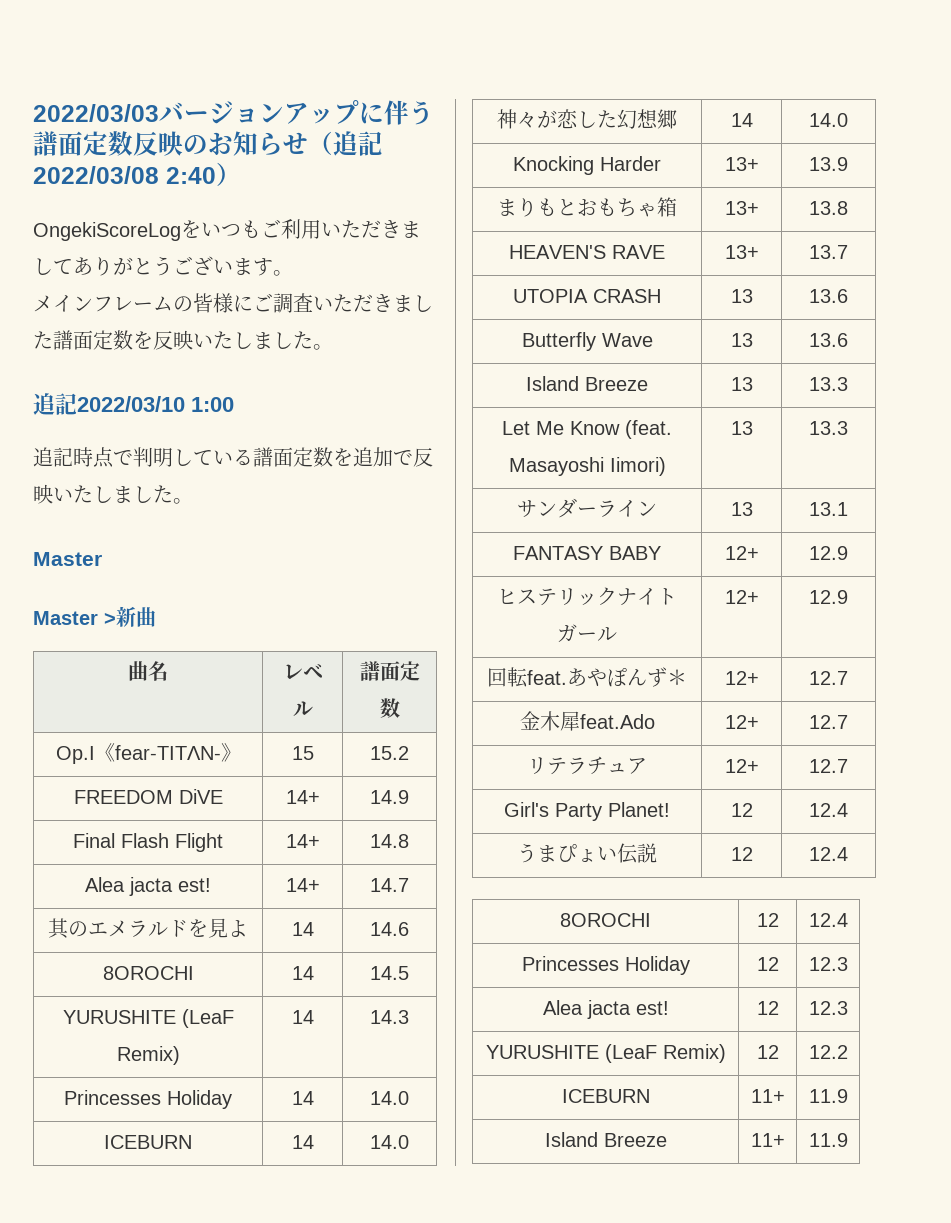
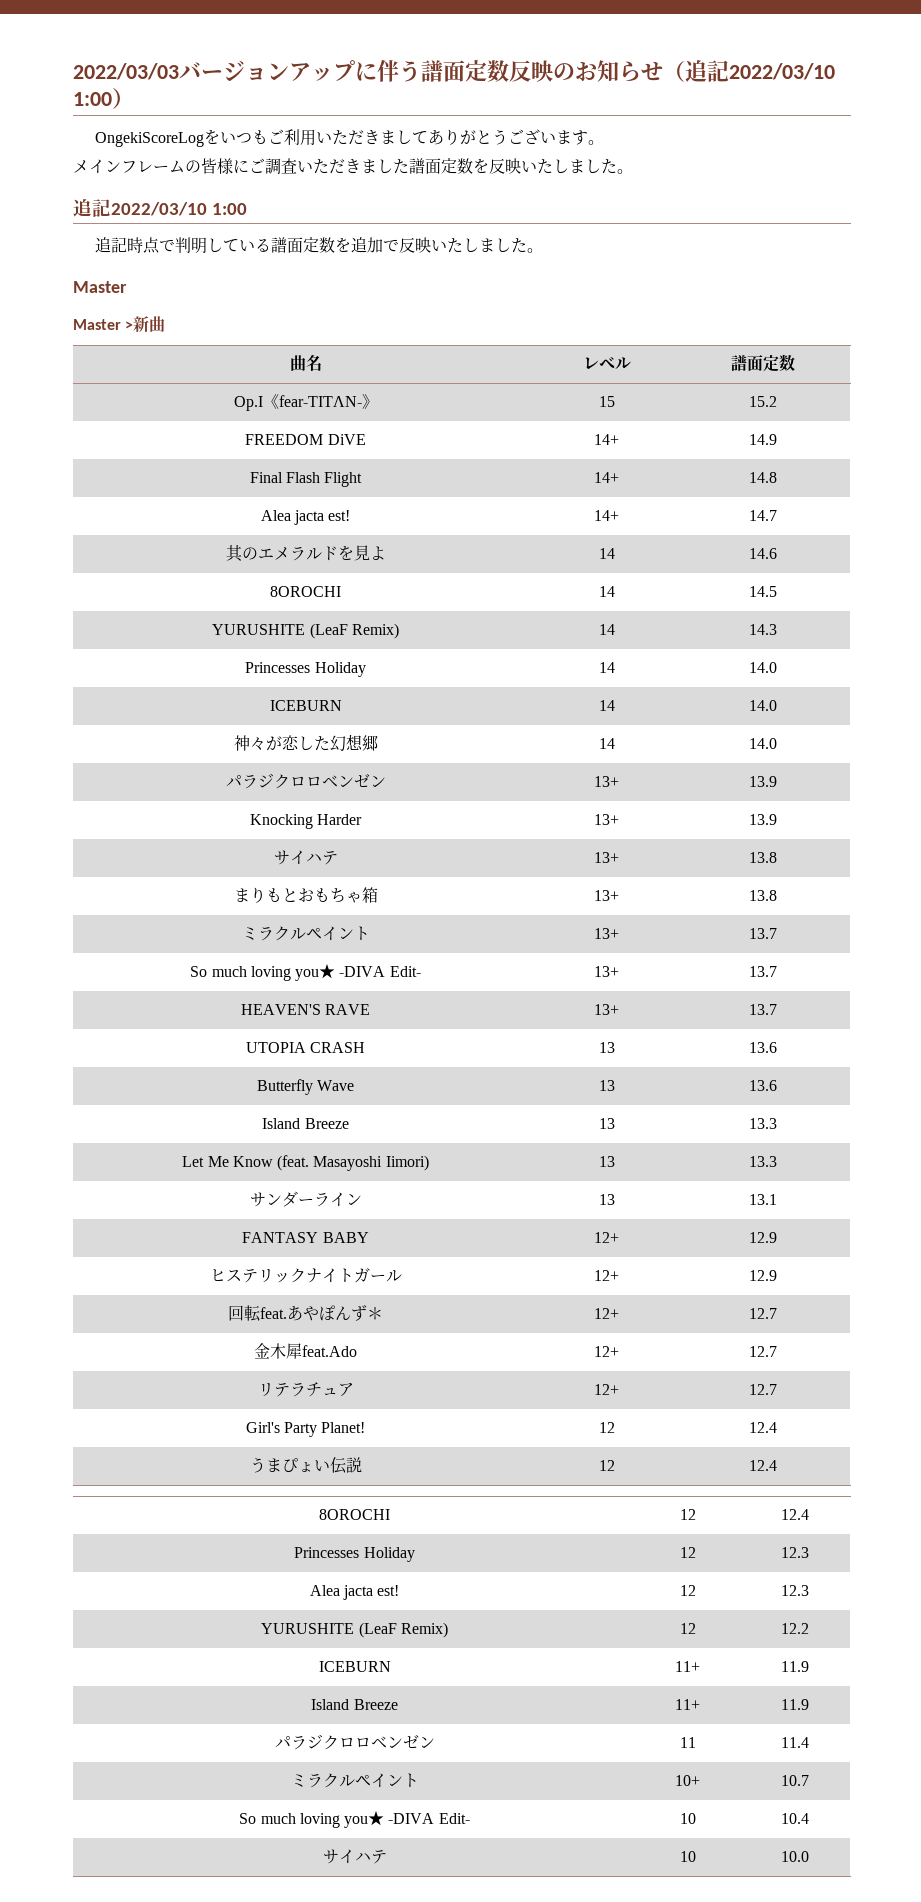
[33,166,216,184] 2022/03/08 2:40 -> [729,63,835,80] [73,92,112,106] 2022/03/10 1:00
(848, 120) none -> [225,773,386,789] [594,776,619,787] [749,776,777,787] // パラジクロロベンゼン | 13+ | 13.9
(848, 164) none -> [273,850,338,865] [594,852,619,863] [749,852,777,863] // サイハテ | 13+ | 13.8
(848, 208) none -> [241,926,370,941] [594,928,619,939] [749,928,777,939] [190,964,421,981] [594,966,619,977] [749,966,777,977] // ミラクルペイント | 13+ | 13.7 // So much loving you★ -DIVA Edit- | 13+ | 13.7
(848, 1140) none -> [274,1734,435,1750] [679,1737,696,1748] [781,1737,809,1748] [290,1773,419,1788] [675,1775,700,1786] [781,1775,809,1786] [239,1811,470,1828] [679,1813,696,1824] [781,1813,809,1824] [322,1849,387,1864] [679,1851,696,1862] [781,1851,809,1862] // パラジクロロベンゼン | 11 | 11.4 // ミラクルペイント | 10+ | 10.7 // So much loving you★ -DIVA Edit- | 10 | 10.4 // サイハテ | 10 | 10.0

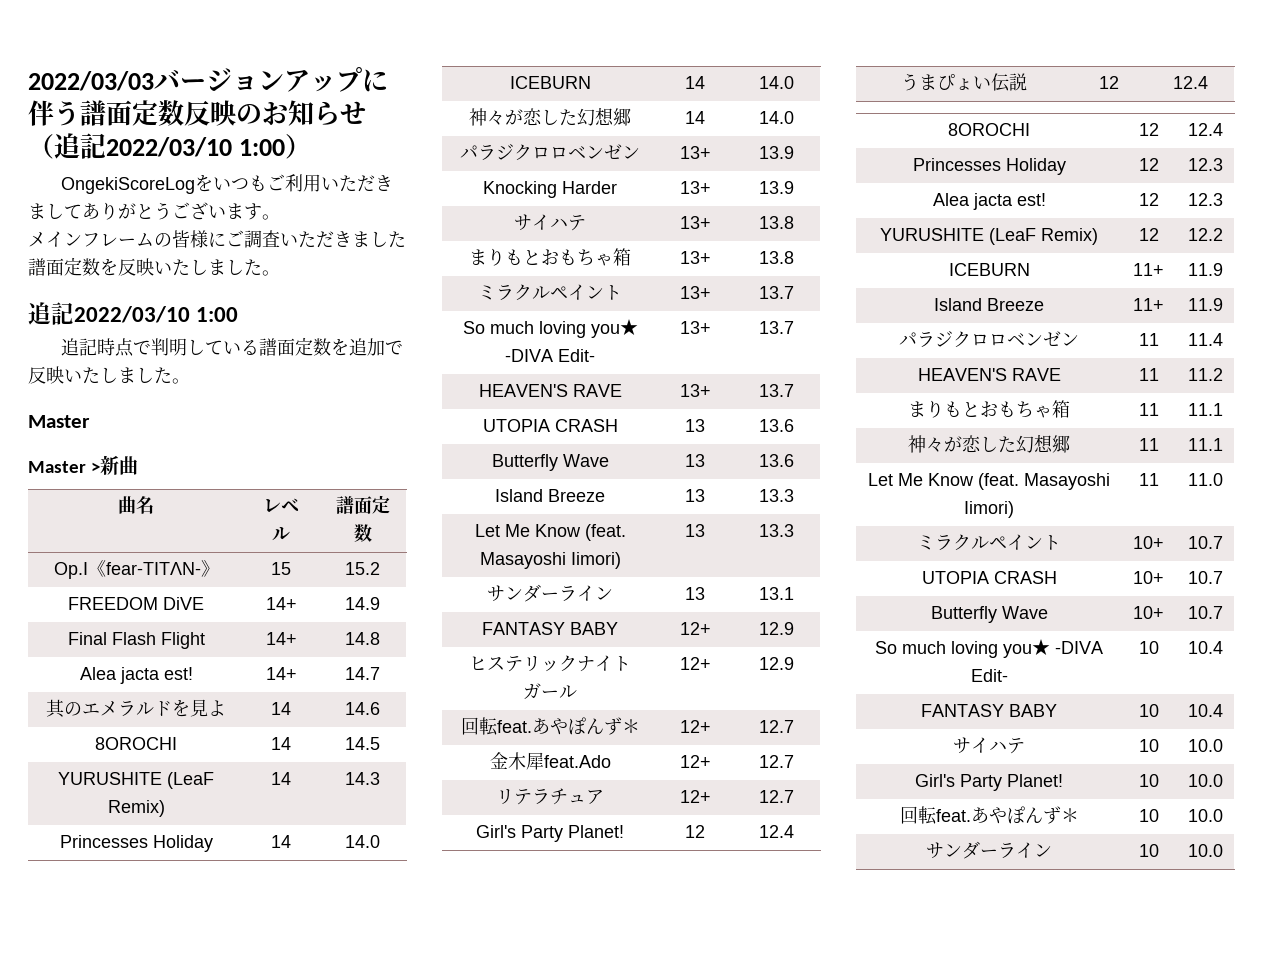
(809, 1742) none -> [917,368,1061,381] [1138,368,1159,381] [1187,368,1223,381] [908,400,1070,418] [1138,403,1159,416] [1187,403,1223,416] [908,434,1070,453] [1138,438,1159,451] [1187,438,1223,451] [868,473,1110,490] [964,501,1014,518] [1138,473,1159,486] [1187,473,1223,486] // HEAVEN'S RAVE | 11 | 11.2 // まりもとおもちゃ箱 | 11 | 11.1 // 神々が恋した幻想郷 | 11 | 11.1 // Let Me Know (feat. Masayoshi Iimori) | 11 | 11.0
(809, 1780) none -> [921,571,1057,584] [1133,571,1164,584] [1187,571,1223,584] [930,606,1048,623] [1133,606,1164,619] [1187,606,1223,619] // UTOPIA CRASH | 10+ | 10.7 // Butterfly Wave | 10+ | 10.7
(809, 1818) none -> [921,704,1057,717] [1138,704,1159,717] [1187,704,1223,717] // FANTASY BABY | 10 | 10.4
(809, 1856) none -> [915,774,1063,791] [1138,774,1159,787] [1187,774,1223,787] [899,806,1079,825] [1138,809,1159,822] [1187,809,1223,822] [926,841,1052,859] [1138,844,1159,857] [1187,844,1223,857] // Girl's Party Planet! | 10 | 10.0 // 回転feat.あやぽんず＊ | 10 | 10.0 // サンダーライン | 10 | 10.0

